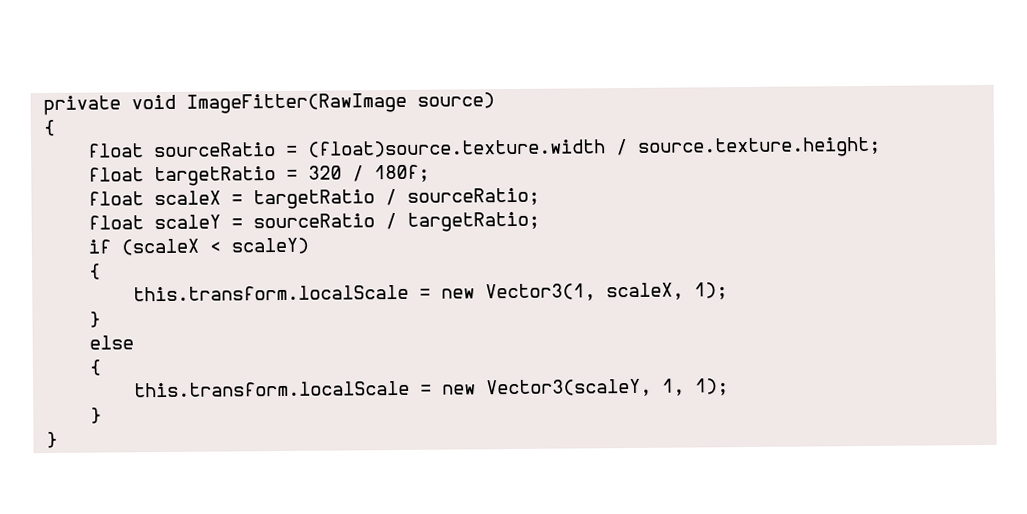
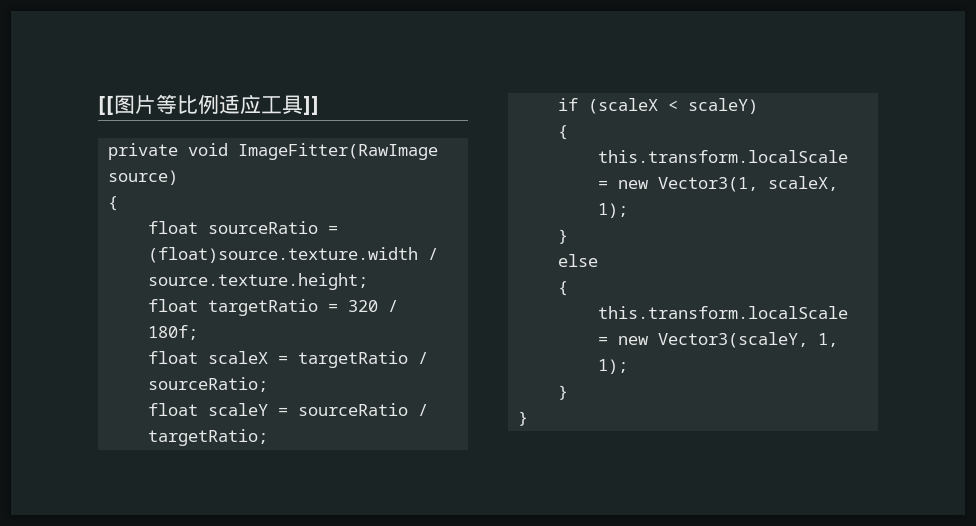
(42, 105) none -> [98,94,319,115] [[图片等比例适应工具]] //

